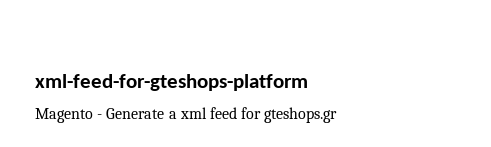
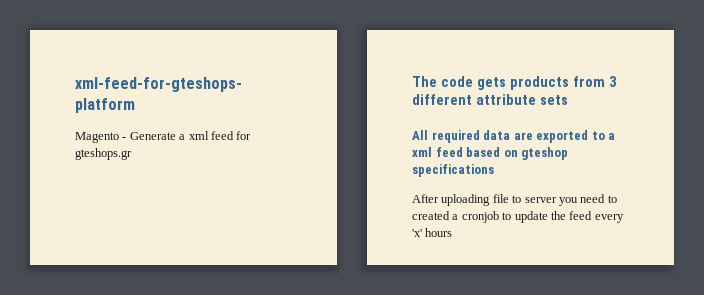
(338, 115) none -> [412,76,617,90] [412,94,568,105] [412,130,616,143] [412,147,569,160] [412,164,494,177] [412,194,617,206] [412,211,624,223] [412,228,453,237] // The code gets products from 3 different attribute sets // All required data are exported to a xml feed based on gteshop specifications // After uploading file to server you need to created a cronjob to update the feed every 'x' hours

